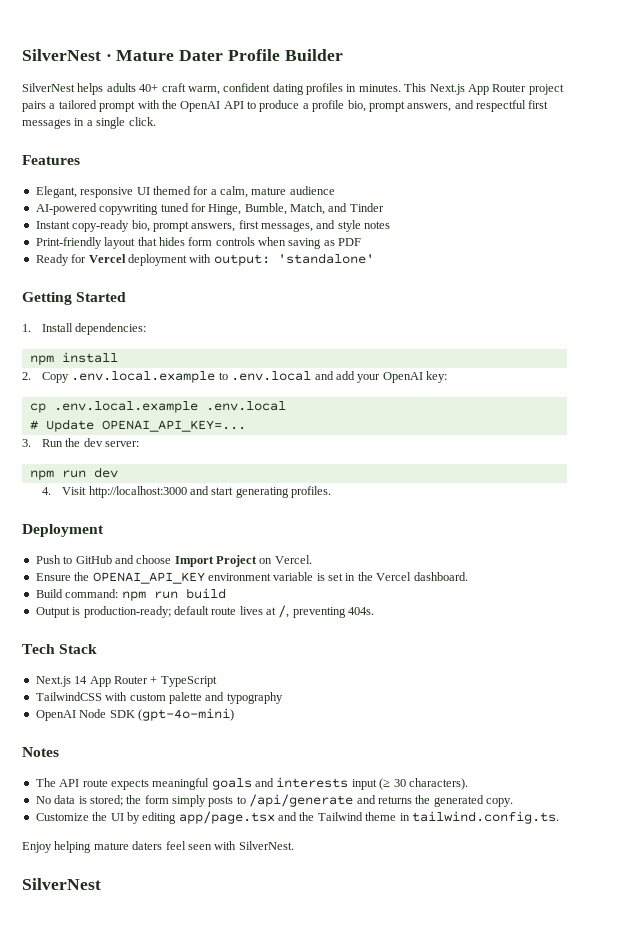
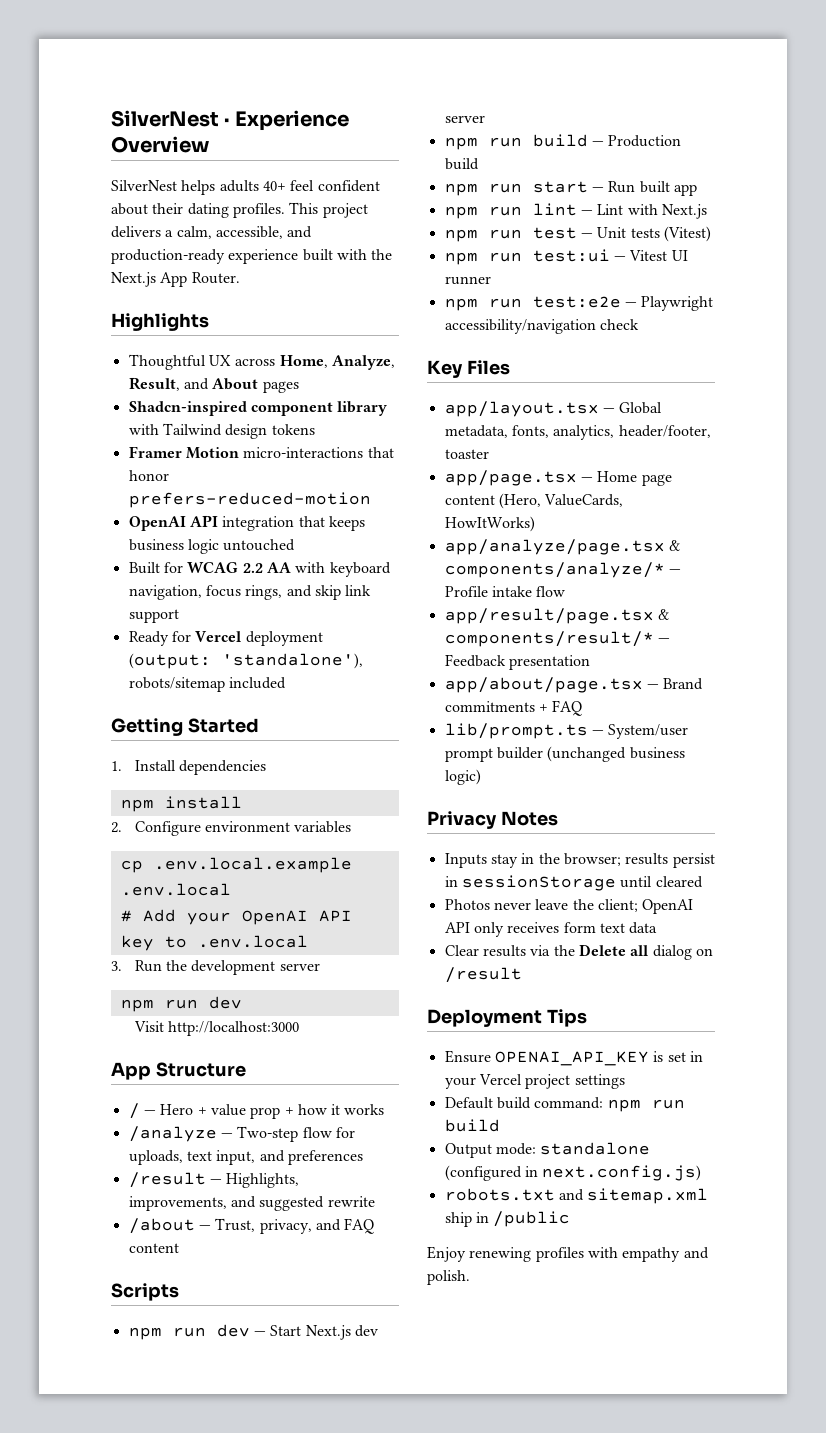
[116,49,343,61] Mature Dater Profile Builder -> [234,110,349,131] [111,136,209,153] Experience Overview
[161,83,564,95] [22,100,549,112] [22,117,156,129] [22,155,80,165] [35,186,335,198] [35,203,384,215] [35,220,391,232] [35,237,362,249] craft warm, confident dating profiles in minutes. This Next.js App Router project pairs a tailored prompt with the OpenAI API to produce a profile bio, prompt answers, and respectful first messages in a single click. // Features // Elegant, responsive UI themed for a calm, mature audience // AI-powered copywriting tuned for Hinge, Bumble, Match, and Tinder // Instant copy-ready bio, prompt answers, first messages, and style notes // Print-friendly layout that hides form controls when saving as PDF -> [290,180,380,192] [111,202,368,218] [111,226,313,239] [111,249,393,264] [111,272,240,287] [111,313,209,331] [128,354,395,370] [128,377,299,393] [128,401,388,416] [128,423,315,439] [128,446,394,459] [128,470,169,481] [128,492,371,508] [128,515,365,531] [128,539,296,554] [128,562,391,577] [128,585,372,600] [128,609,179,623] feel confident about their dating profiles. This project delivers a calm, accessible, and production-ready experience built with the Next.js App Router. // Highlights // Thoughtful UX across Home, Analyze, Result, and About pages // Shadcn-inspired component library with Tailwind design tokens // Framer Motion micro-interactions that honor prefers-reduced-motion // OpenAI API integration that keeps business logic untouched // Built for WCAG 2.2 AA with keyboard navigation, focus rings, and skip link support
[189,253,374,266] with output: 'standalone' -> [128,653,363,669] [128,677,286,692] (output: 'standalone'), robots/sitemap included
[75,323,147,335] dependencies: -> [179,760,267,775] dependencies
[42,371,448,383] [29,401,286,413] [29,419,246,432] Copy .env.local.example to .env.local and add your OpenAI key: // cp .env.local.example .env.local // # Update OPENAI_API_KEY=... -> [134,821,352,836] [120,857,352,873] [120,883,231,896] [120,909,352,925] [120,935,308,951] Configure environment variables // cp .env.local.example .env.local // # Add your OpenAI API key to .env.local
[83,438,140,447] dev server: -> [191,960,320,975] development server
[42,487,52,495] 4. -> (242, 1002) none
[189,486,332,498] [22,524,104,537] [35,555,312,567] [35,572,468,584] [35,589,63,598] and start generating profiles. // Deployment // Push to GitHub and choose Import Project on Vercel. // Ensure the OPENAI_API_KEY environment variable is set in the Vercel dashboard. // Build -> [111,1062,246,1080] [128,1103,385,1119] [128,1126,355,1142] [128,1150,363,1165] [128,1172,300,1188] [128,1196,375,1211] [128,1218,375,1234] [128,1243,179,1253] [111,1283,179,1301] [128,1324,378,1340] [444,115,485,123] [444,134,682,150] [444,158,479,170] [444,181,697,196] [444,203,707,219] [444,226,711,242] [444,249,688,265] [444,276,491,285] [444,296,714,311] [444,319,639,334] [427,360,510,378] [444,401,663,417] [444,425,711,440] [444,449,489,459] [444,470,672,486] [444,493,624,509] [444,516,535,532] [444,539,680,555] [444,562,681,578] [444,586,566,597] [444,608,669,624] [444,631,670,647] [444,654,590,670] [444,677,704,693] [444,700,583,716] [444,723,689,739] [444,746,685,762] [444,769,481,785] [427,811,558,829] [444,853,715,868] [444,875,703,891] [444,899,694,914] [444,922,658,937] [444,944,713,960] [444,967,522,983] [427,1009,587,1027] [444,1050,703,1066] [444,1074,625,1089] [444,1097,531,1109] // App Structure // / — Hero + value prop + how it works // /analyze — Two-step flow for uploads, text input, and preferences // /result — Highlights, improvements, and suggested rewrite // /about — Trust, privacy, and FAQ content // Scripts // npm run dev — Start Next.js dev server // npm run build — Production build // npm run start — Run built app // npm run lint — Lint with Next.js // npm run test — Unit tests (Vitest) // npm run test:ui — Vitest UI runner // npm run test:e2e — Playwright accessibility/navigation check // Key Files // app/layout.tsx — Global metadata, fonts, analytics, header/footer, toaster // app/page.tsx — Home page content (Hero, ValueCards, HowItWorks) // app/analyze/page.tsx & components/analyze/* — Profile intake flow // app/result/page.tsx & components/result/* — Feedback presentation // app/about/page.tsx — Brand commitments + FAQ // lib/prompt.ts — System/user prompt builder (unchanged business logic) // Privacy Notes // Inputs stay in the browser; results persist in sessionStorage until cleared // Photos never leave the client; OpenAI API only receives form text data // Clear results via the Delete all dialog on /result // Deployment Tips // Ensure OPENAI_API_KEY is set in your Vercel project settings // Default build
[72,605,375,618] [22,644,98,654] [35,676,217,687] [35,692,283,704] [35,708,234,721] [22,747,59,757] [35,777,468,790] [35,794,513,807] [35,811,559,824] [22,841,294,853] [22,878,101,890] is production-ready; default route lives at /, preventing 404s. // Tech Stack // Next.js 14 App Router + TypeScript // TailwindCSS with custom palette and typography // OpenAI Node SDK (gpt-4o-mini) // Notes // The API route expects meaningful goals and interests input (≥ 30 characters). // No data is stored; the form simply posts to /api/generate and returns the generated copy. // Customize the UI by editing app/page.tsx and the Tailwind theme in tailwind.config.ts. // Enjoy helping mature daters feel seen with SilverNest. // SilverNest -> [495,1142,651,1155] [444,1165,702,1181] [444,1188,709,1204] [444,1211,571,1227] [427,1246,709,1262] [427,1270,470,1285] mode: standalone (configured in next.config.js) // robots.txt and sitemap.xml ship in /public // Enjoy renewing profiles with empathy and polish.

